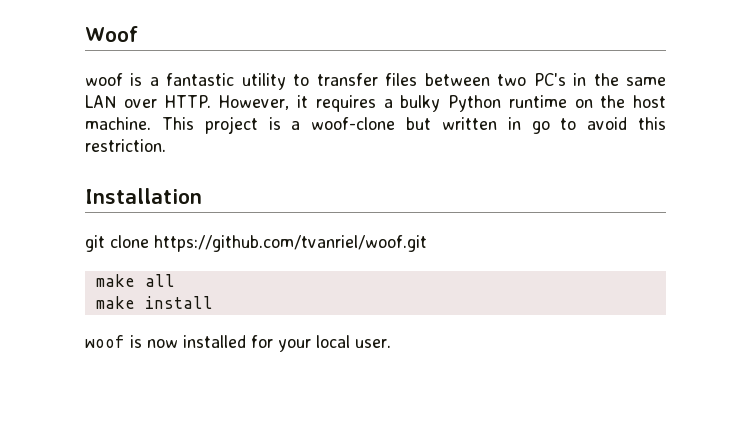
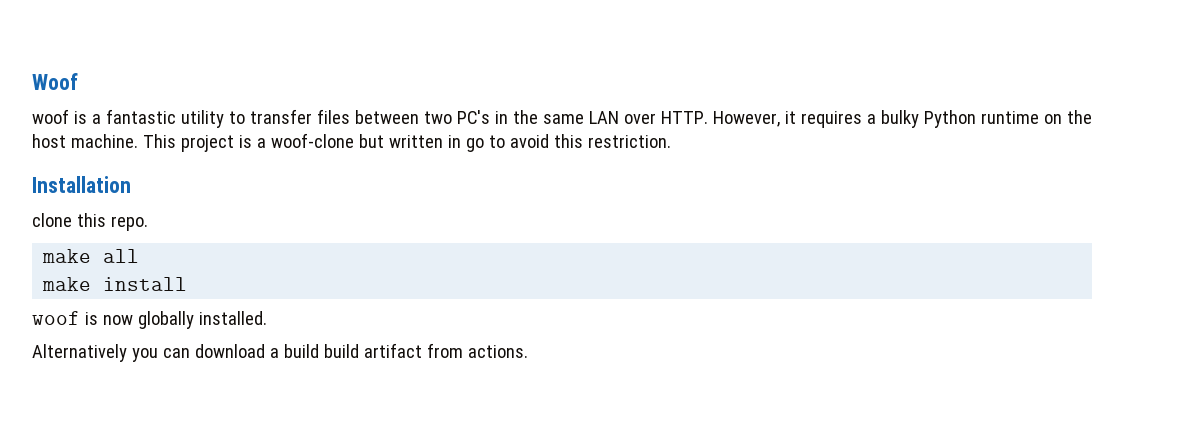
[85,235,427,252] git clone https://github.com/tvanriel/woof.git -> [32,213,148,231] clone this repo.
[183,335,391,352] installed for your local user. -> [137,311,267,329] [32,343,528,362] globally installed. // Alternatively you can download a build build artifact from actions.

